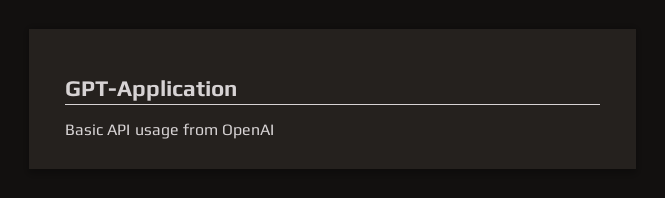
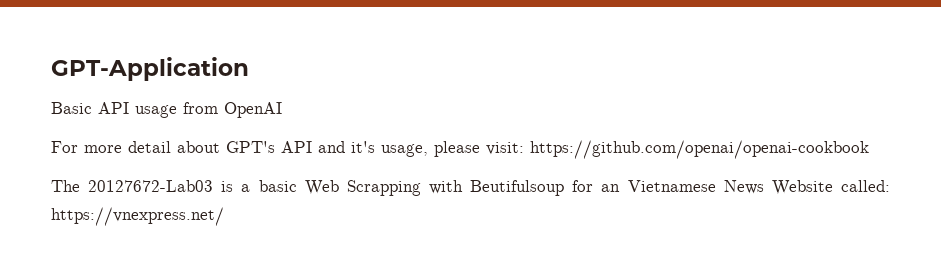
(275, 131) none -> [51,140,869,159] [51,180,890,196] [51,207,224,226] // For more detail about GPT's API and it's usage, please visit: https://github.com/openai/openai-cookbook // The 20127672-Lab03 is a basic Web Scrapping with Beutifulsoup for an Vietnamese News Website called: https://vnexpress.net/

